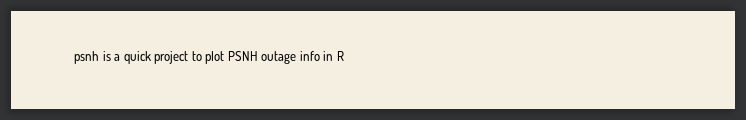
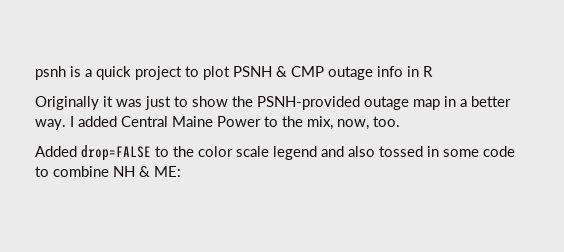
(258, 56) none -> [276,66,324,77] & CMP
(344, 56) none -> [35,96,511,110] [35,116,400,130] [35,145,515,161] [35,166,181,177] // Originally it was just to show the PSNH-provided outage map in a better way. I added Central Maine Power to the mix, now, too. // Added drop=FALSE to the color scale legend and also tossed in some code to combine NH & ME:

